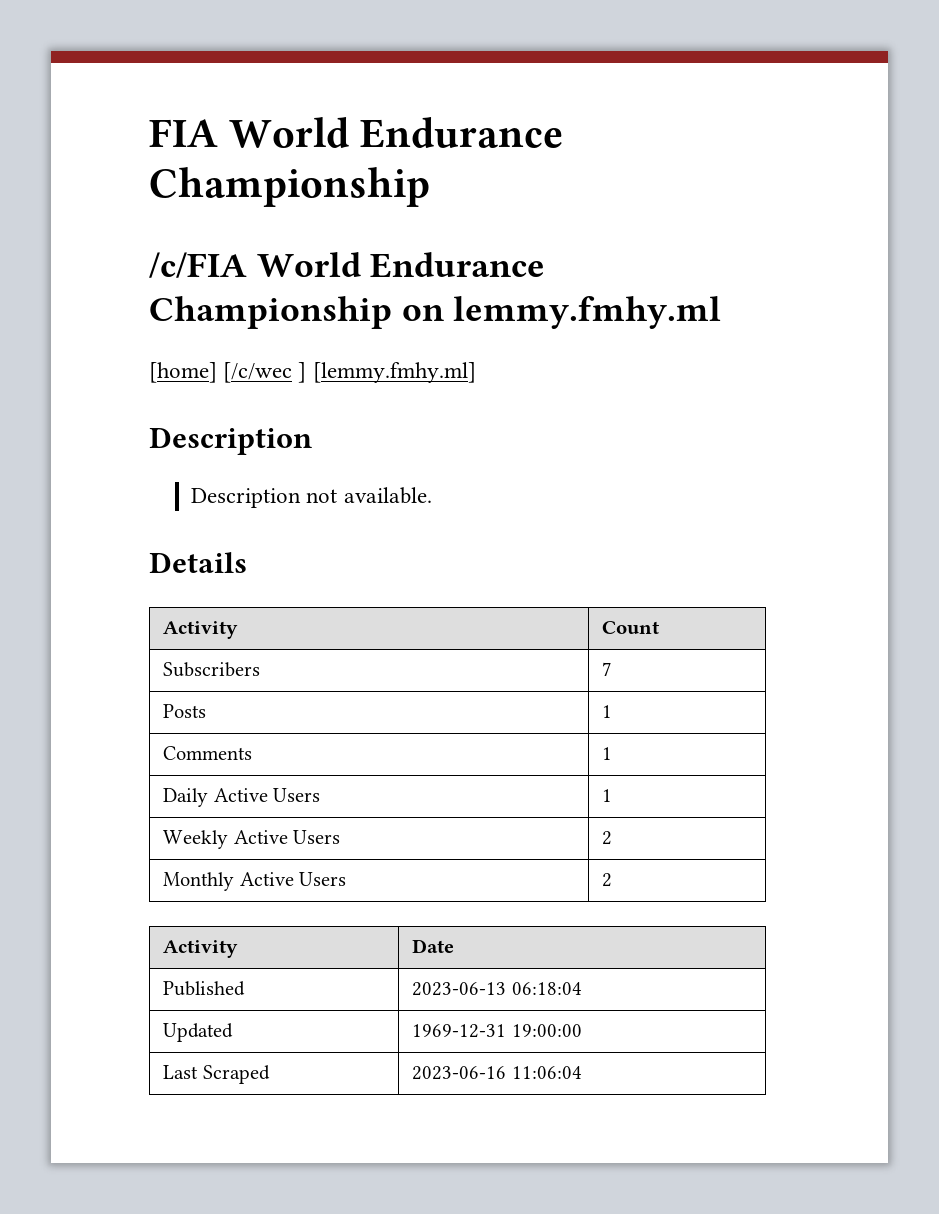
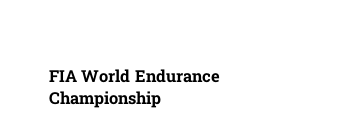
[149,252,546,278] [149,296,722,329] [149,362,476,383] [149,427,312,455] [191,487,432,508] [149,552,247,573] [163,621,239,639] [602,621,660,634] [163,662,261,677] [602,662,613,676] [163,704,207,718] [602,705,613,718] [163,746,253,760] [602,747,613,760] [163,788,321,807] [602,789,613,802] [163,830,341,849] [602,831,613,845] [163,872,347,891] [602,873,613,887] [163,940,239,958] [412,939,455,953] [163,981,246,996] [412,982,582,996] [163,1023,234,1042] [412,1024,582,1038] [163,1065,270,1084] [412,1066,582,1080] // /c/FIA World Endurance Championship on lemmy.fmhy.ml // [home] [/c/wec ] [lemmy.fmhy.ml] // Description // Description not available. // Details // Activity | Count // Subscribers | 7 // Posts | 1 // Comments | 1 // Daily Active Users | 1 // Weekly Active Users | 2 // Monthly Active Users | 2 // Activity | Date // Published | 2023-06-13 06:18:04 // Updated | 1969-12-31 19:00:00 // Last Scraped | 2023-06-16 11:06:04 -> (161, 99) none

